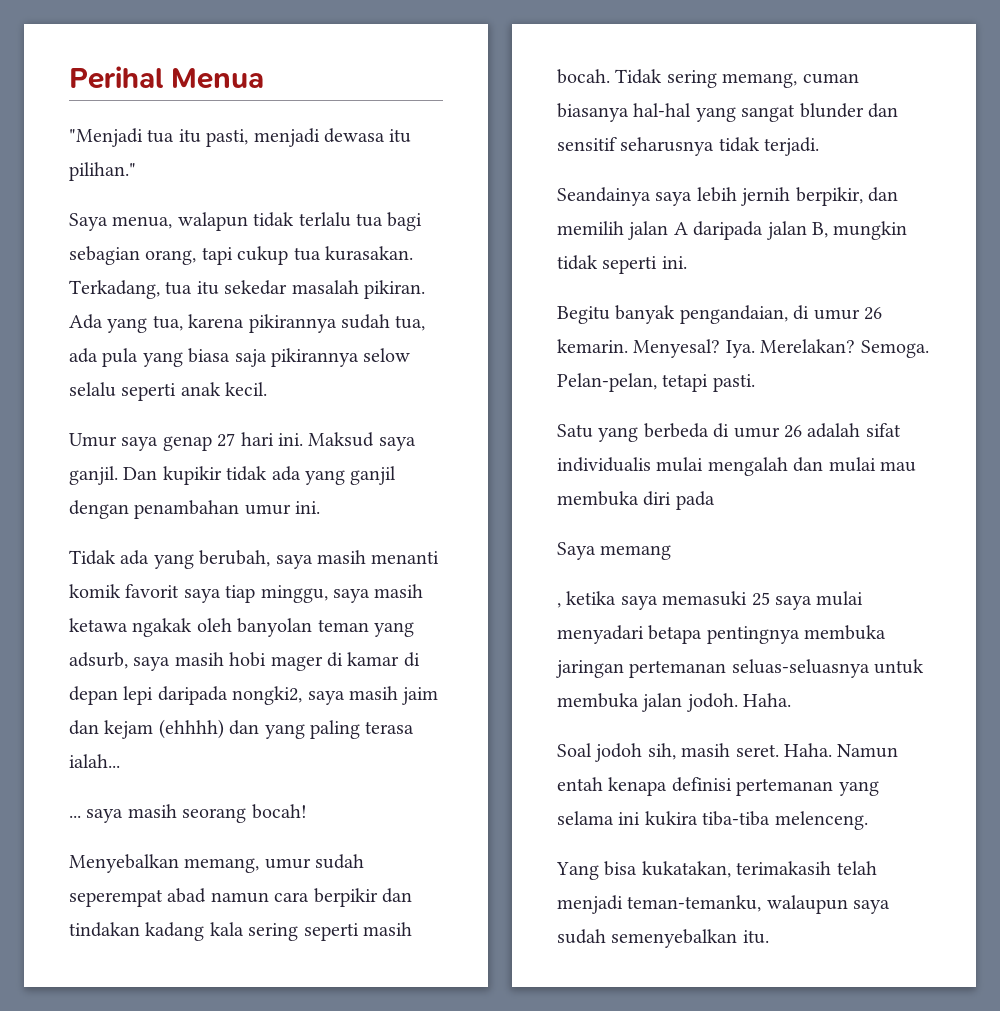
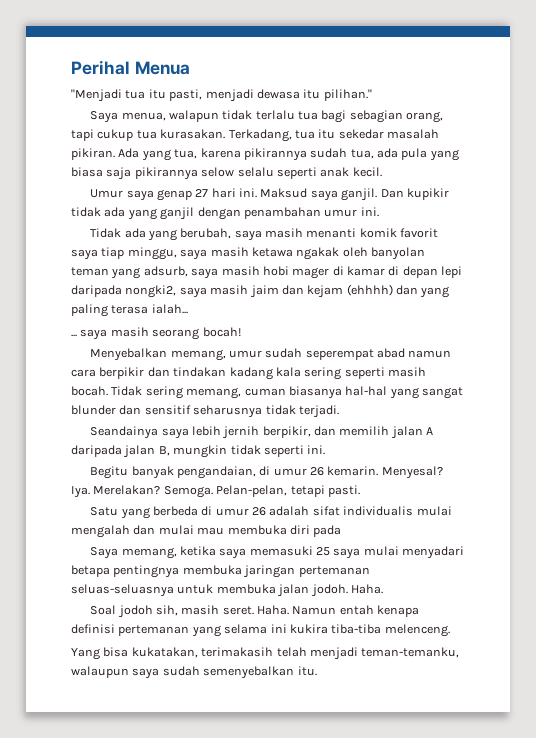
[600,545,672,560] [557,603,561,608] memang // , -> [121,547,177,559] memang,

